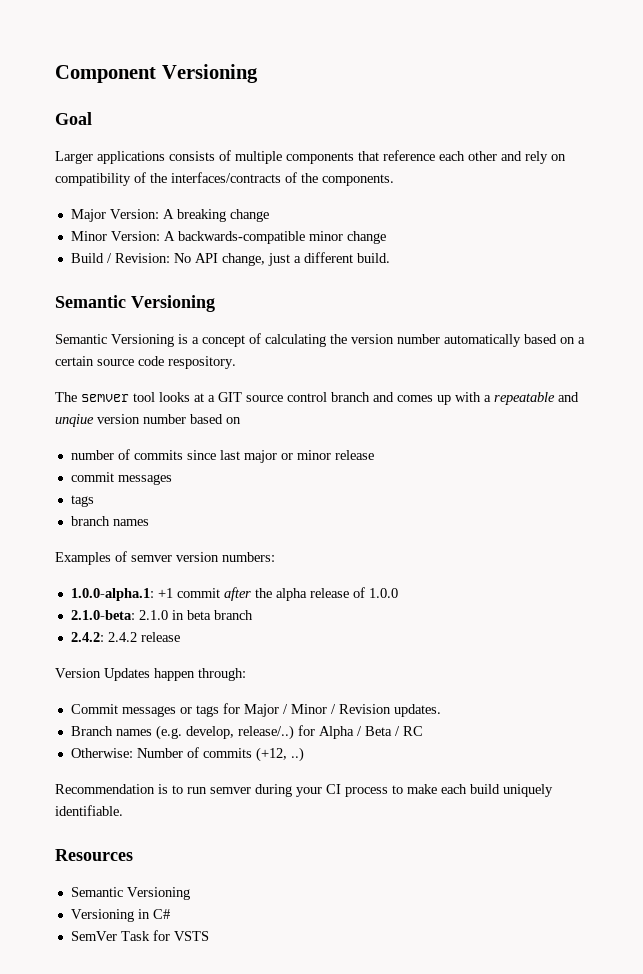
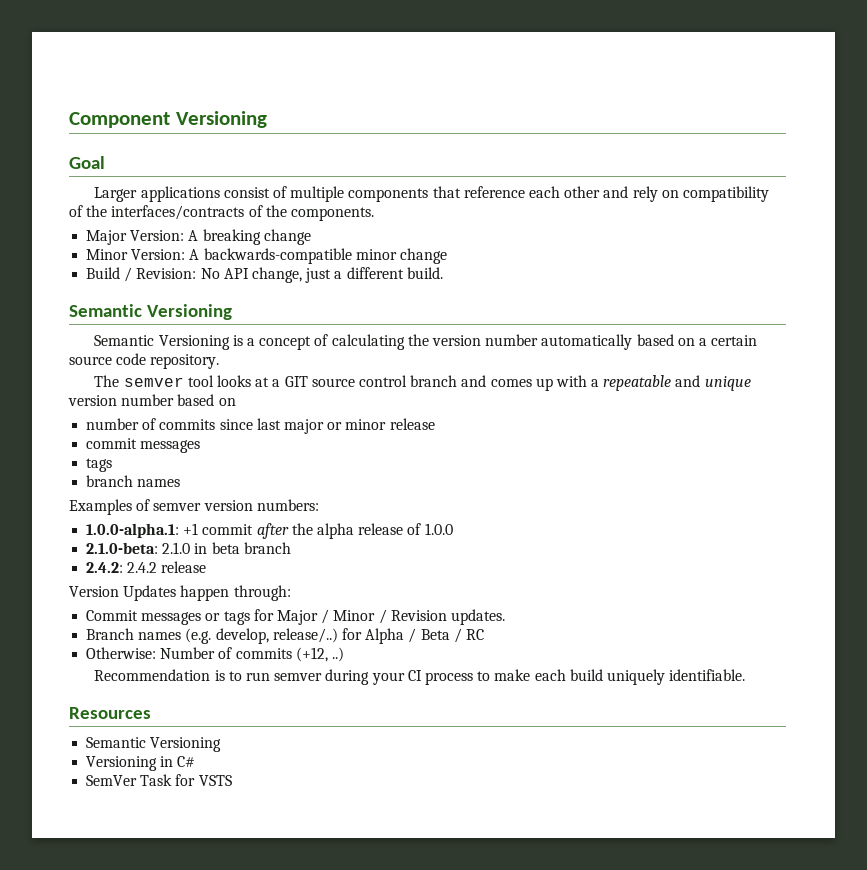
[169,151,215,161] consists -> [223,187,270,198] consist
[168,356,236,369] respository. -> [150,354,220,369] repository.
[55,414,94,427] unqiue -> [704,376,751,391] unique

